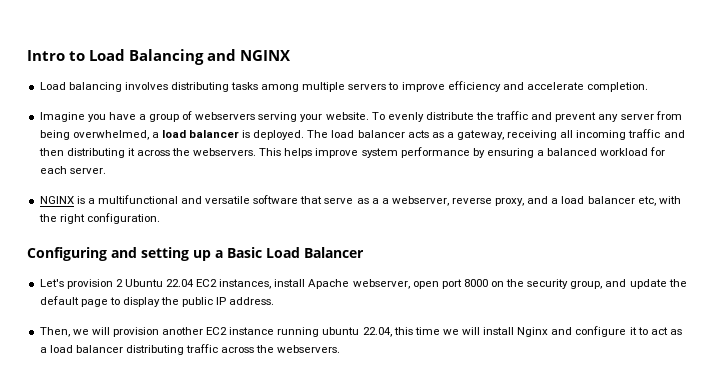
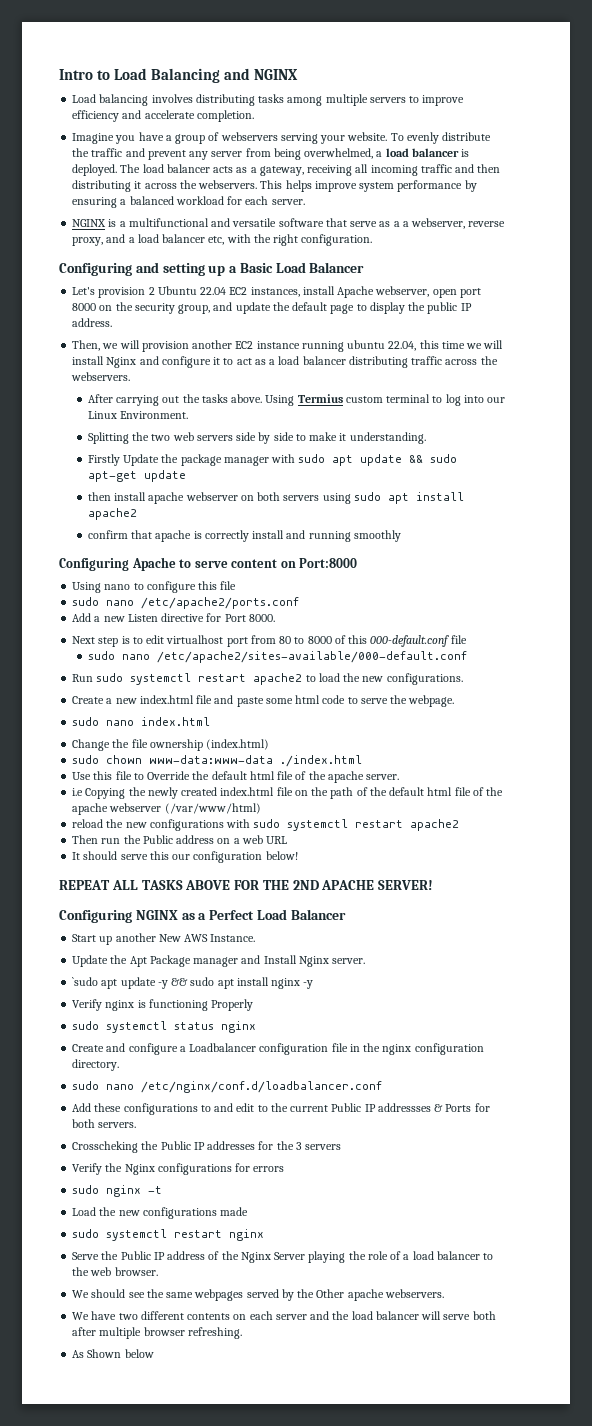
(341, 349) none -> [87,394,506,406] [87,411,189,419] [87,432,426,444] [87,454,458,466] [87,470,186,482] [87,492,464,504] [87,508,137,520] [87,530,401,542] [59,557,358,571] [72,581,237,593] [72,597,300,609] [72,613,275,622] [72,635,467,647] [87,651,467,663] [72,673,463,685] [72,695,455,707] [72,717,211,726] [72,739,270,751] [72,755,363,767] [72,771,400,783] [72,787,504,799] [72,803,261,815] [72,819,460,831] [72,835,288,844] [72,851,298,863] [59,880,434,890] [59,909,346,923] [72,933,256,945] [72,955,366,967] [72,977,314,989] [72,999,254,1011] [72,1021,257,1033] [72,1043,484,1055] [72,1059,120,1071] [72,1081,383,1093] [72,1103,490,1115] [72,1119,137,1128] [72,1141,342,1153] [72,1163,285,1175] [72,1185,163,1197] [72,1207,249,1219] [72,1229,265,1241] [72,1251,494,1263] [72,1267,158,1276] [72,1289,444,1301] [72,1311,496,1320] [72,1327,242,1339] [72,1349,154,1358] // After carrying out the tasks above. Using Termius custom terminal to log into our Linux Environment. // Splitting the two web servers side by side to make it understanding. // Firstly Update the package manager with sudo apt update && sudo apt-get update // then install apache webserver on both servers using sudo apt install apache2 // confirm that apache is correctly install and running smoothly // Configuring Apache to serve content on Port:8000 // Using nano to configure this file // sudo nano /etc/apache2/ports.conf // Add a new Listen directive for Port 8000. // Next step is to edit virtualhost port from 80 to 8000 of this 000-default.conf file // sudo nano /etc/apache2/sites-available/000-default.conf // Run sudo systemctl restart apache2 to load the new configurations. // Create a new index.html file and paste some html code to serve the webpage. // sudo nano index.html // Change the file ownership (index.html) // sudo chown www-data:www-data ./index.html // Use this file to Override the default html file of the apache server. // i.e Copying the newly created index.html file on the path of the default html file of the apache webserver (/var/www/html) // reload the new configurations with sudo systemctl restart apache2 // Then run the Public address on a web URL // It should serve this our configuration below! // REPEAT ALL TASKS ABOVE FOR THE 2ND APACHE SERVER! // Configuring NGINX as a Perfect Load Balancer // Start up another New AWS Instance. // Update the Apt Package manager and Install Nginx server. // `sudo apt update -y && sudo apt install nginx -y // Verify nginx is functioning Properly // sudo systemctl status nginx // Create and configure a Loadbalancer configuration file in the nginx configuration directory. // sudo nano /etc/nginx/conf.d/loadbalancer.conf // Add these configurations to and edit to the current Public IP addressses & Ports for both servers. // Crosscheking the Public IP addresses for the 3 servers // Verify the Nginx configurations for errors // sudo nginx -t // Load the new configurations made // sudo systemctl restart nginx // Serve the Public IP address of the Nginx Server playing the role of a load balancer to the web browser. // We should see the same webpages served by the Other apache webservers. // We have two different contents on each server and the load balancer will serve both after multiple browser refreshing. // As Shown below

